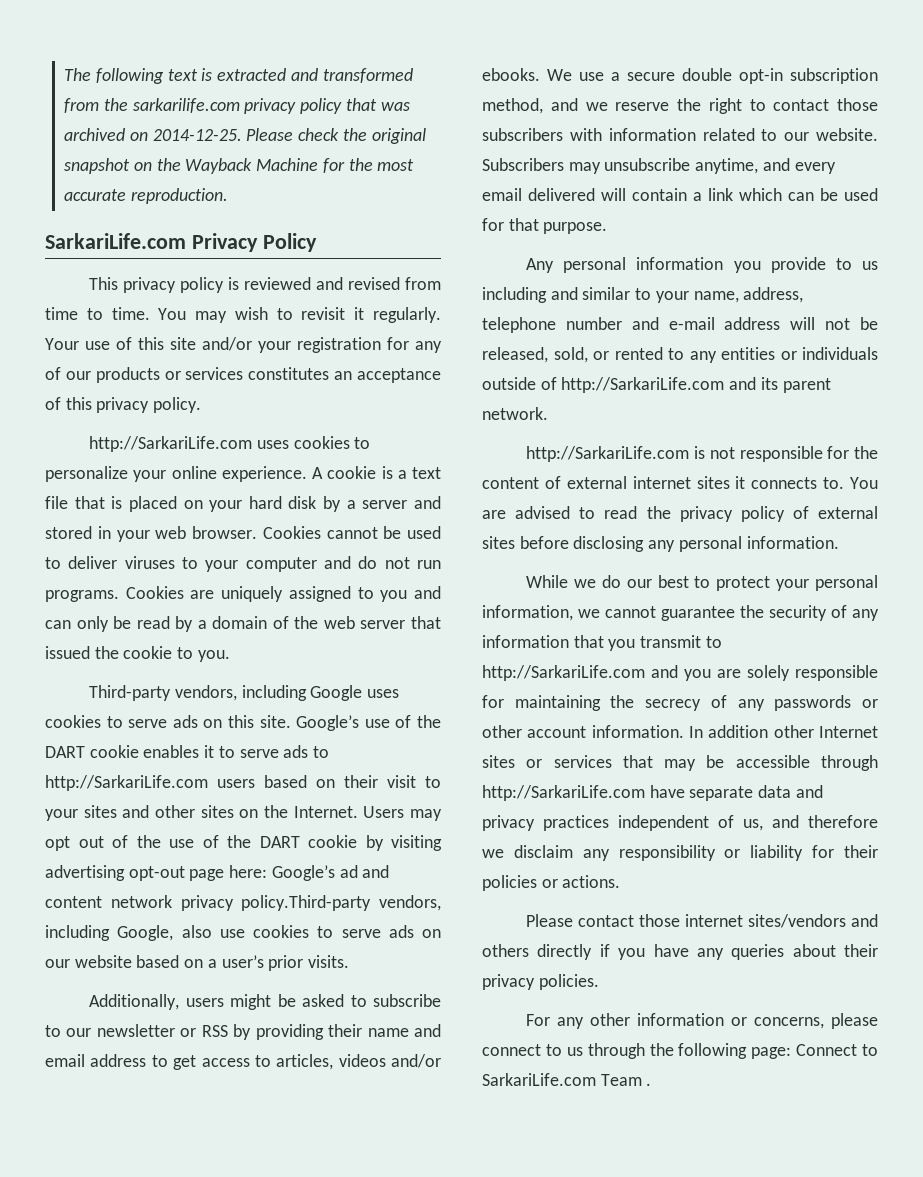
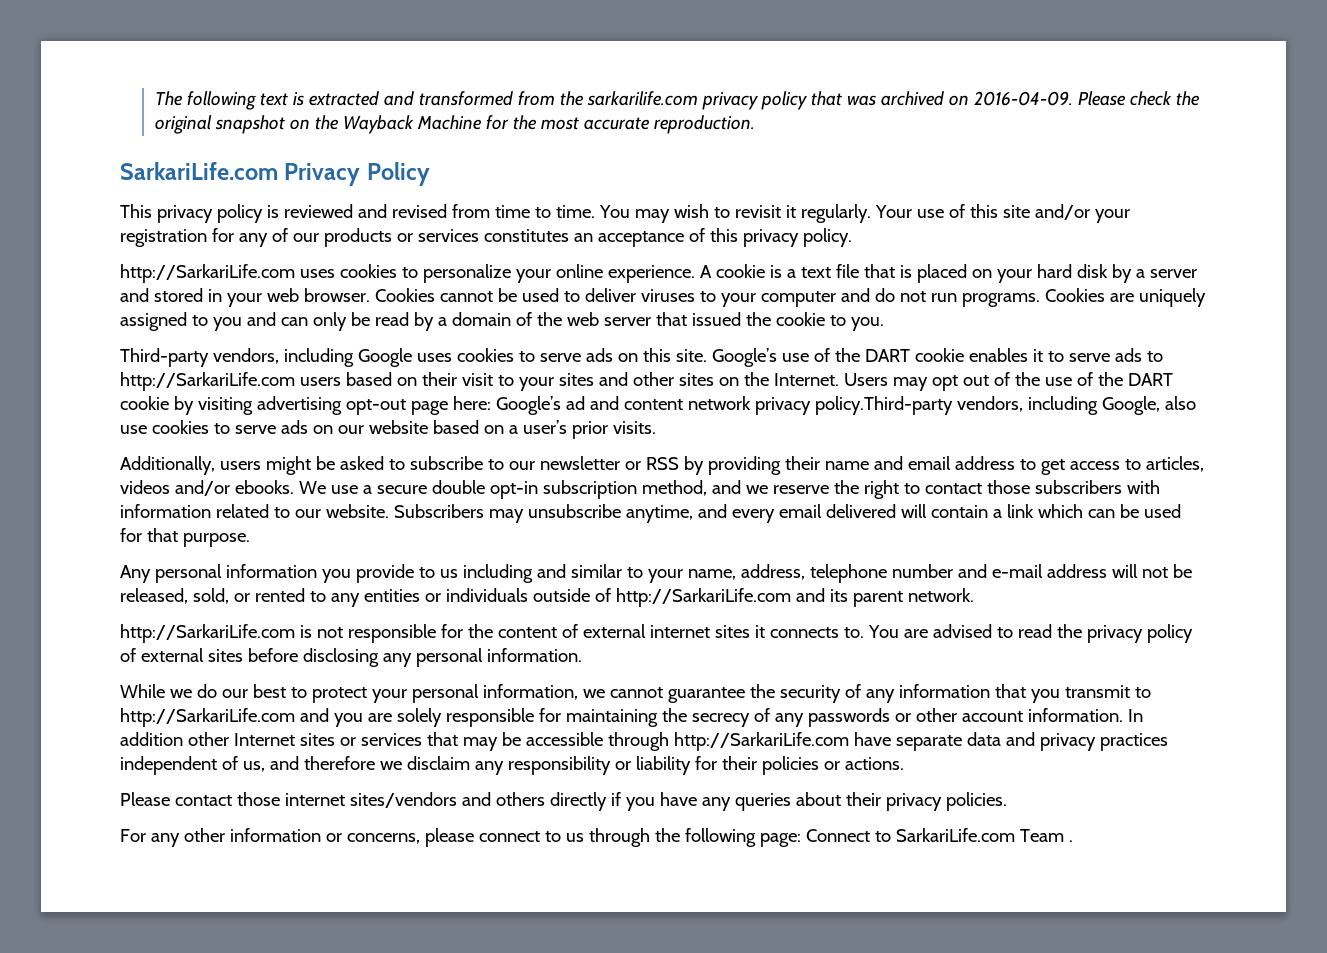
[152,129,242,141] 2014-12-25. -> [973,91,1073,106] 2016-04-09.

